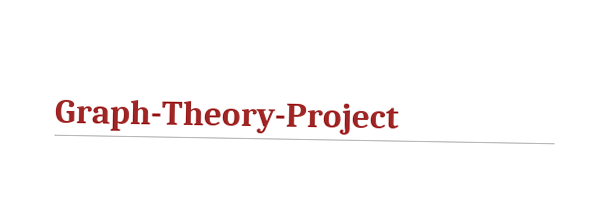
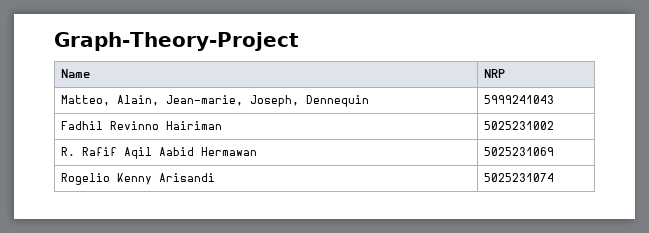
(400, 116) none -> [61,69,91,78] [484,69,506,78] [61,95,370,107] [484,95,555,104] [61,121,223,130] [484,121,555,130] [61,147,258,159] [484,147,555,156] [61,173,216,185] [484,173,555,182] // Name | NRP // Matteo, Alain, Jean-marie, Joseph, Dennequin | 5999241043 // Fadhil Revinno Hairiman | 5025231002 // R. Rafif Aqil Aabid Hermawan | 5025231069 // Rogelio Kenny Arisandi | 5025231074

